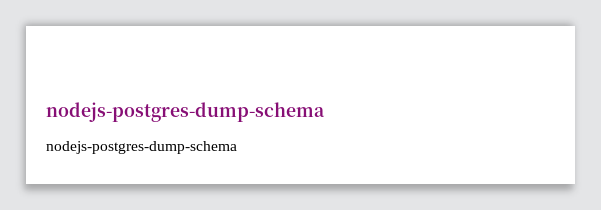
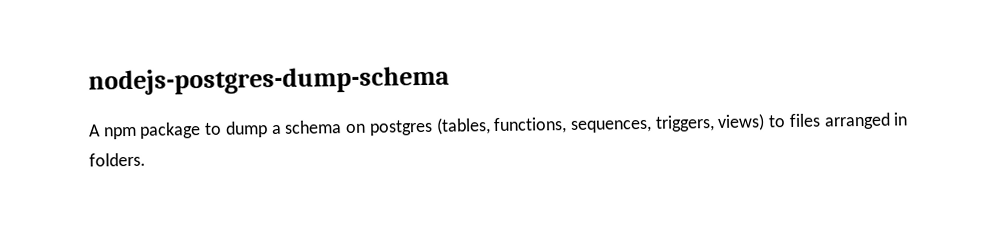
[46,141,237,154] nodejs-postgres-dump-schema -> [88,112,909,140] [89,152,146,167] A npm package to dump a schema on postgres (tables, functions, sequences, triggers, views) to files arranged in folders.

